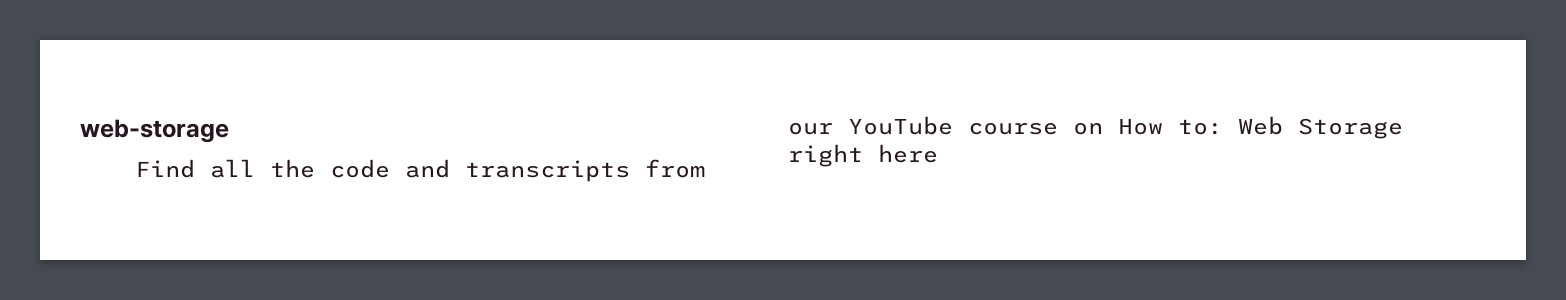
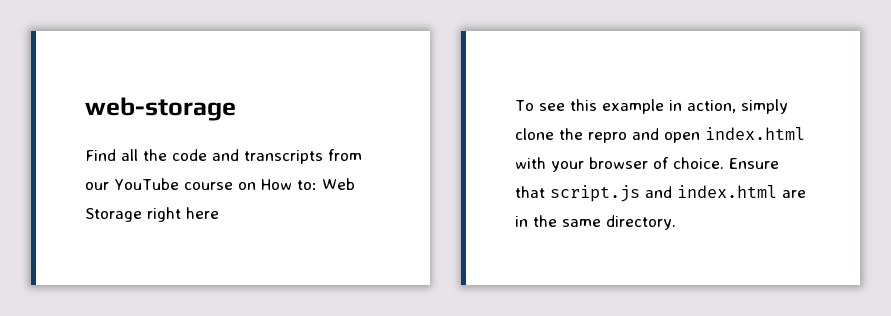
(938, 153) none -> [515,99,788,114] [515,127,805,143] [515,157,779,172] [515,185,806,202] [515,215,676,230] // To see this example in action, simply clone the repro and open index.html with your browser of choice. Ensure that script.js and index.html are in the same directory.

